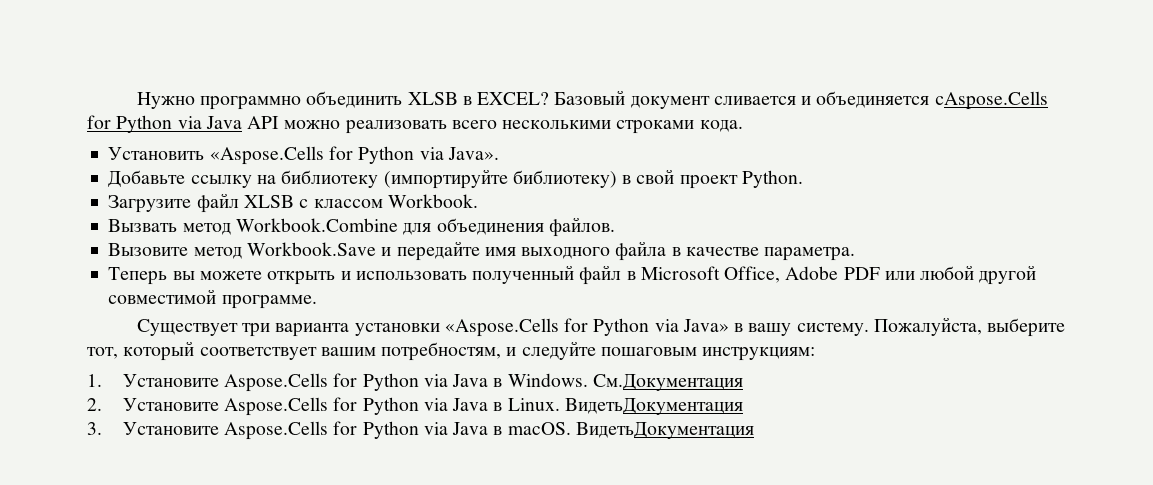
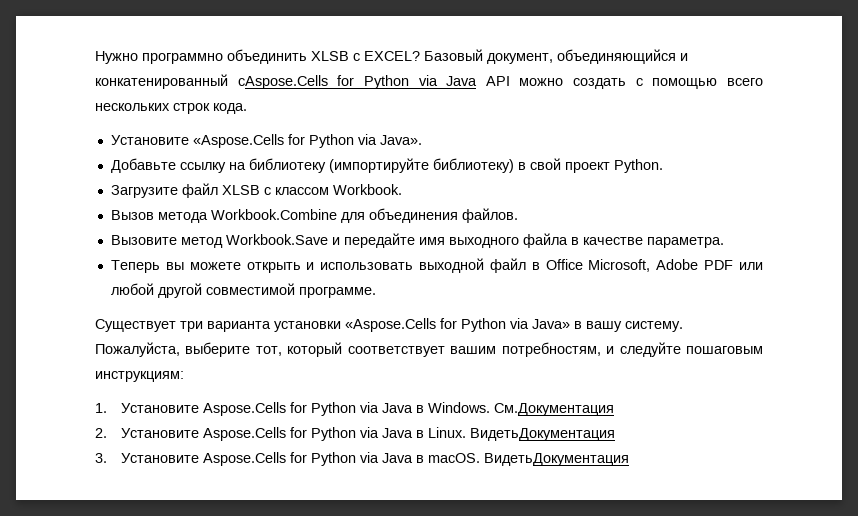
[462,96,472,105] в -> [353,53,360,61] с
[630,91,930,109] документ сливается и объединяется -> [487,49,688,64] [95,74,228,89] документ, объединяющийся и конкатенированный
[344,120,695,134] реализовать всего несколькими строками -> [573,78,763,89] [95,103,210,114] создать с помощью всего нескольких строк
[108,147,205,160] Установить -> [110,135,189,145] Установите
[108,219,231,235] Вызвать метод -> [110,210,208,223] Вызов метода
[472,265,575,284] полученный -> [419,258,485,273] выходной
[640,266,781,283] Microsoft Office, -> [545,259,651,272] Office Microsoft,

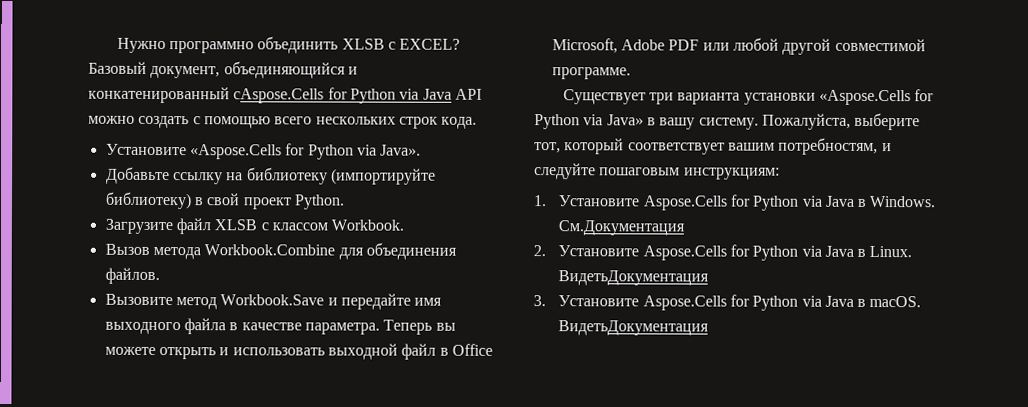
(724, 242) // -> (380, 328) none

